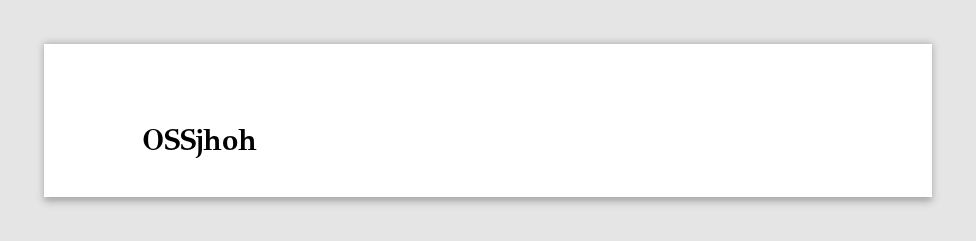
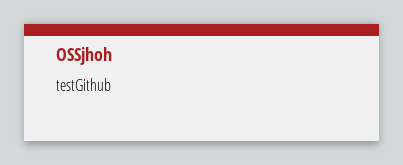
(257, 143) none -> [56,78,111,91] // testGithub

